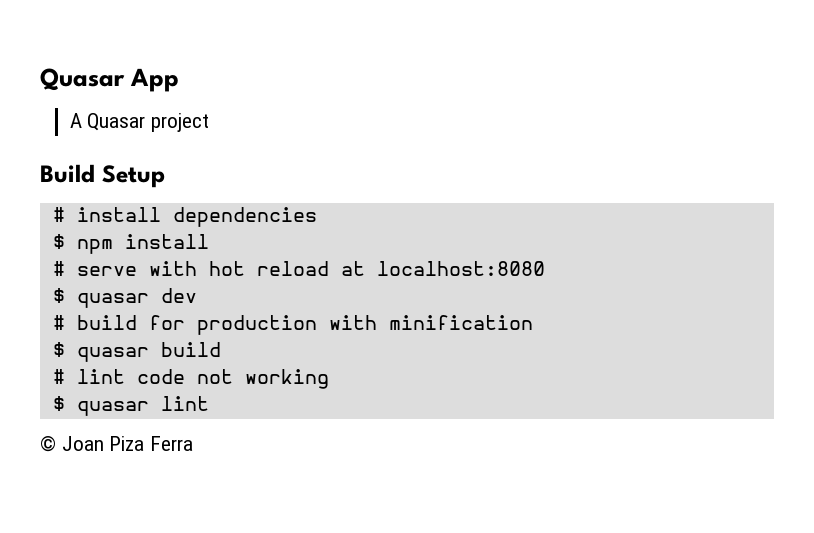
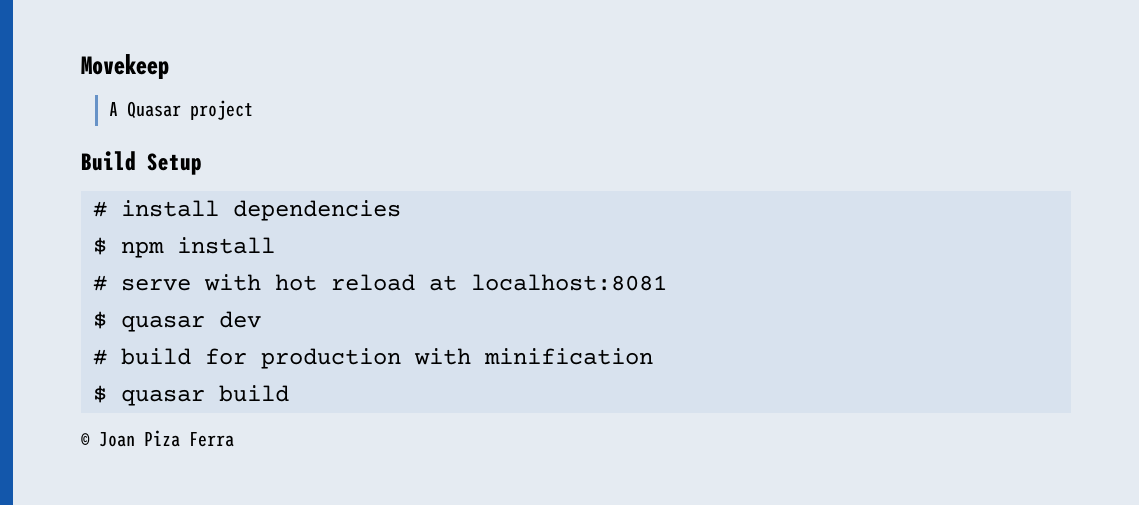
[40,68,180,92] Quasar App -> [81,54,169,79] Movekeep
[376,261,545,276] localhost:8080 -> [471,274,667,291] localhost:8081
[52,369,329,389] [52,396,209,416] // # lint code not working // $ quasar lint -> (289, 393) none

